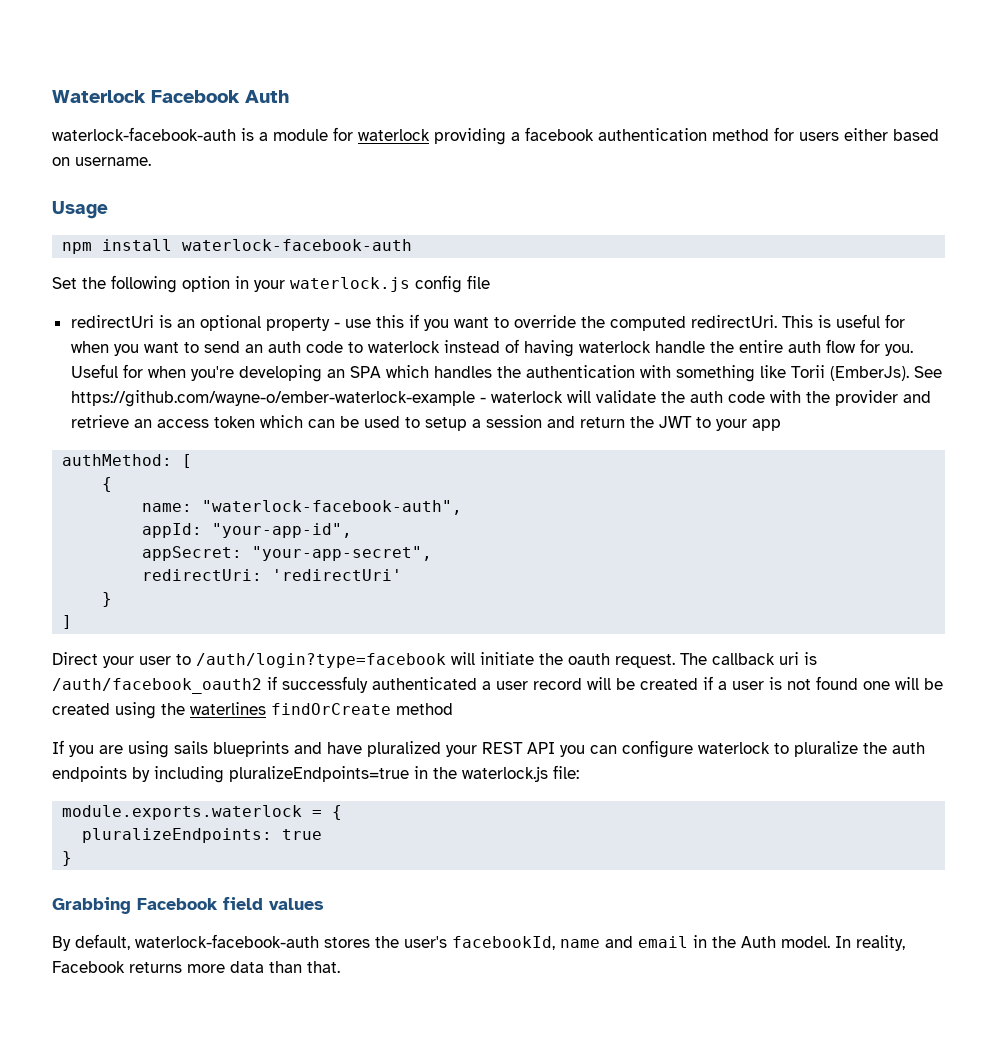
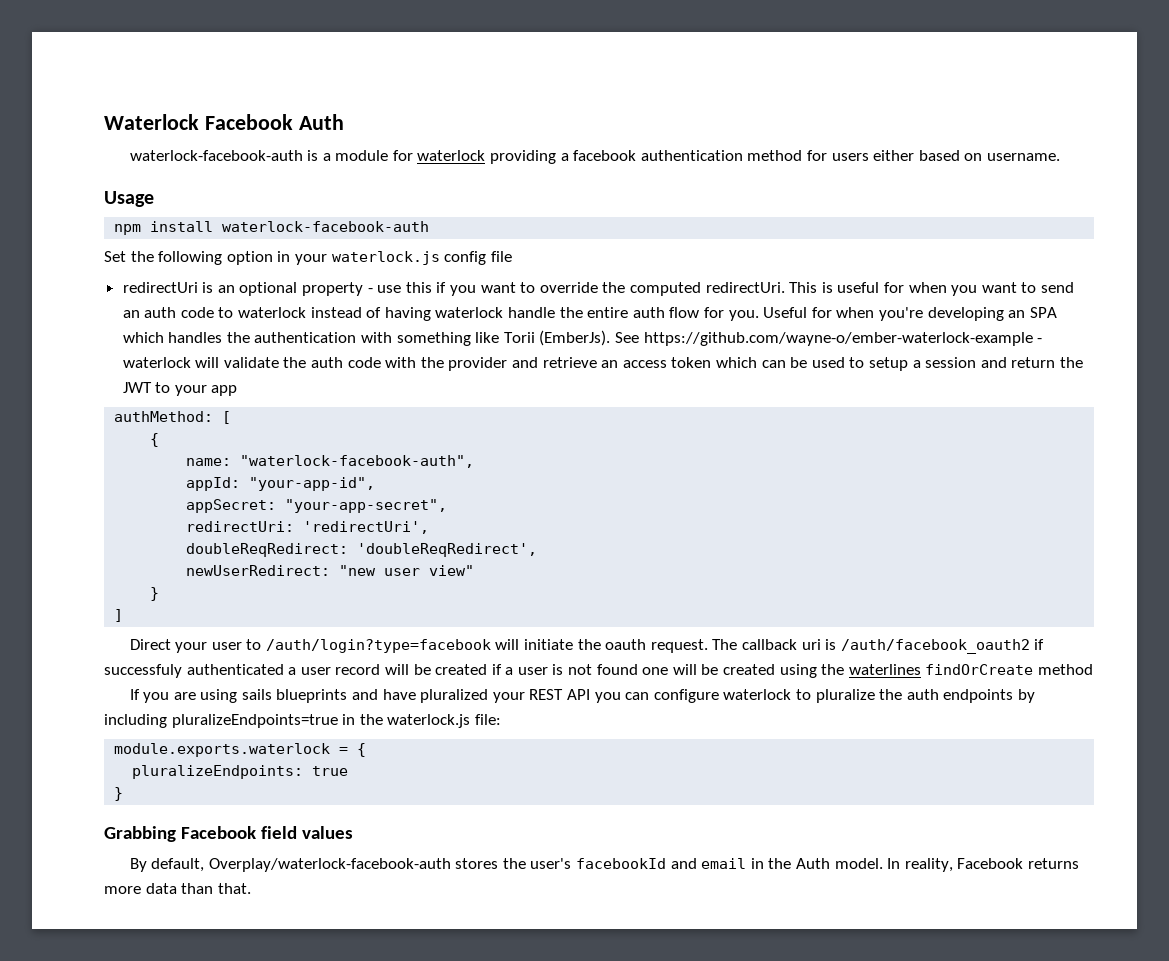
[272,569,403,581] 'redirectUri' -> [303,521,430,534] [186,543,538,557] [186,565,475,576] 'redirectUri', // doubleReqRedirect: 'doubleReqRedirect', // newUserRedirect: "new user view"
[135,934,319,948] waterlock-facebook-auth -> [208,858,451,872] Overplay/waterlock-facebook-auth
[452,936,600,950] facebookId, name -> [576,858,667,869] facebookId

